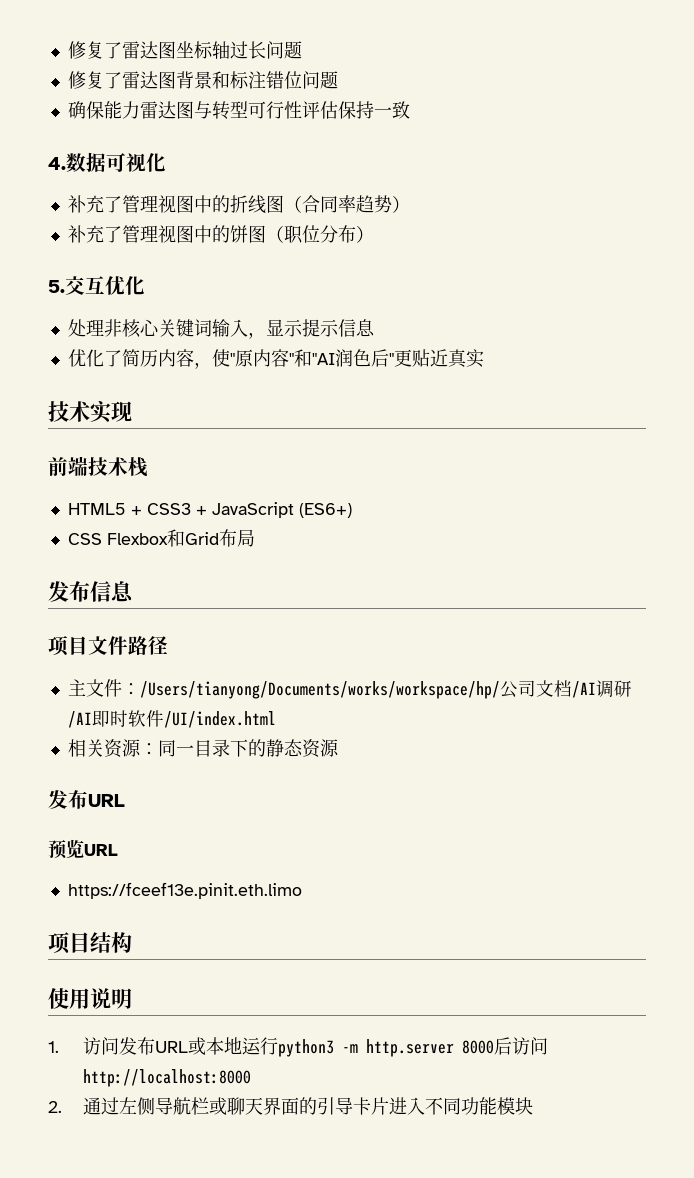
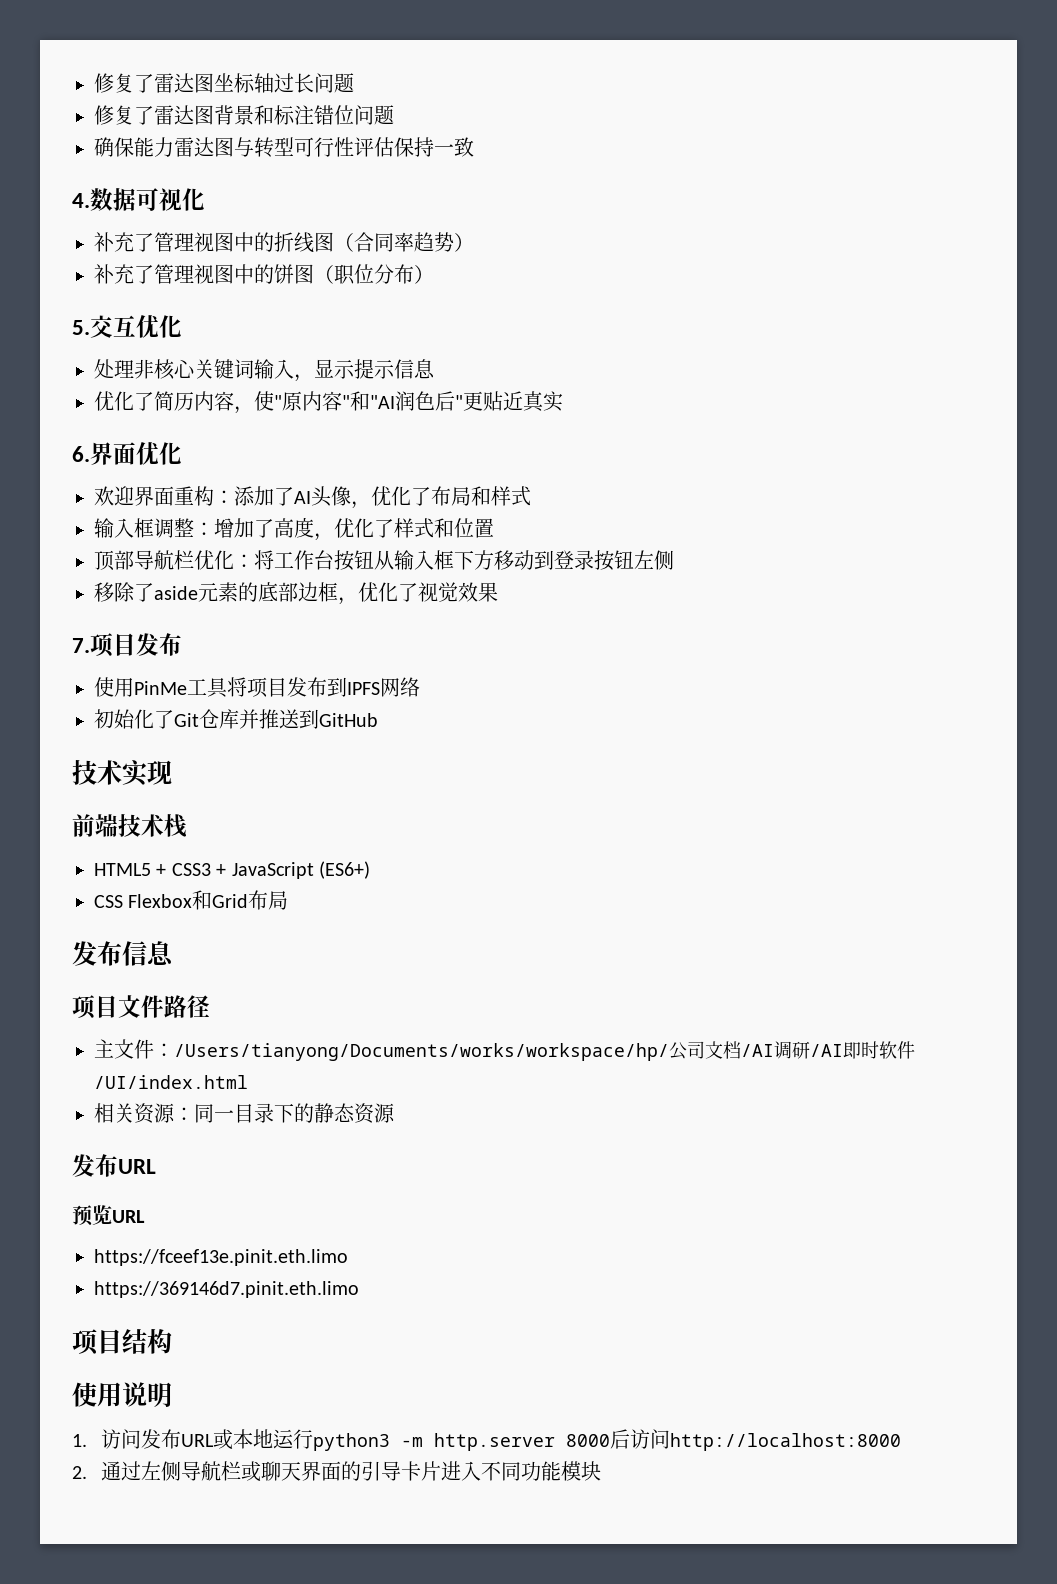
(484, 358) none -> [72,442,182,465] [94,486,531,509] [94,517,494,541] [94,550,674,571] [94,582,498,605] [72,633,182,657] [94,677,420,698] [94,709,378,729] // 6.界面优化 // 欢迎界面重构：添加了AI头像，优化了布局和样式 // 输入框调整：增加了高度，优化了样式和位置 // 顶部导航栏优化：将工作台按钮从输入框下方移动到登录按钮左侧 // 移除了aside元素的底部边框，优化了视觉效果 // 7.项目发布 // 使用PinMe工具将项目发布到IPFS网络 // 初始化了Git仓库并推送到GitHub
(302, 890) none -> [94,1281,359,1298] // https://369146d7.pinit.eth.limo

